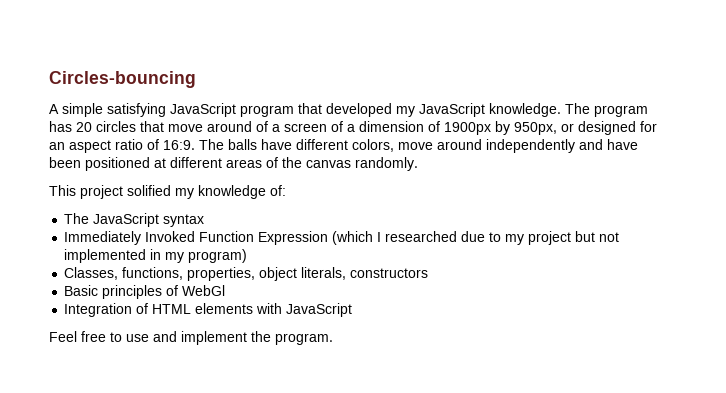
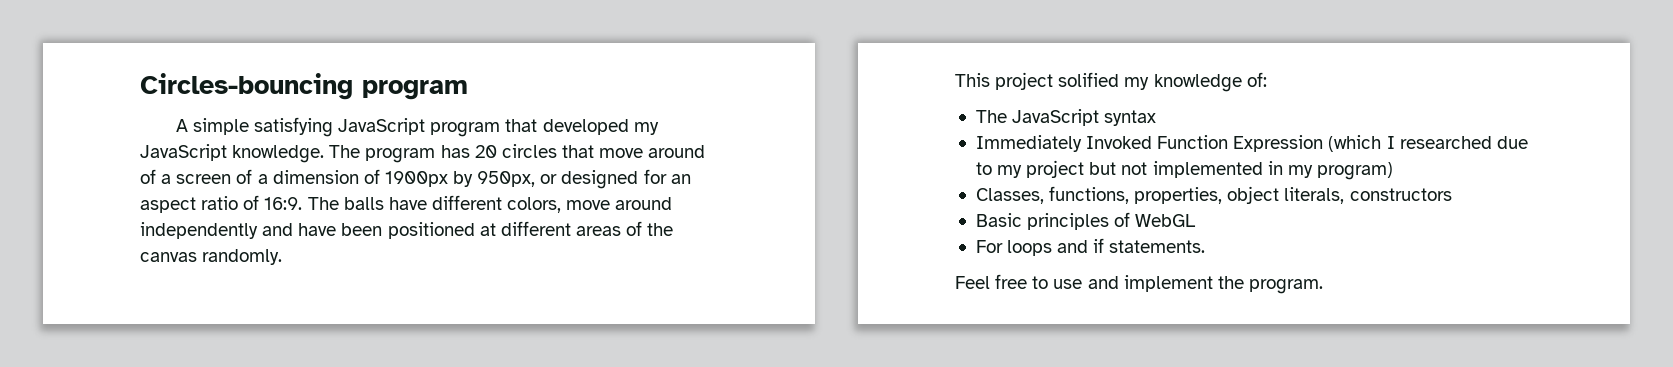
(196, 79) none -> [362,80,468,100] program
[182,285,226,296] [64,303,353,317] WebGl // Integration of HTML elements with JavaScript -> [1135,214,1197,227] [975,238,1206,256] WebGL // For loops and if statements.

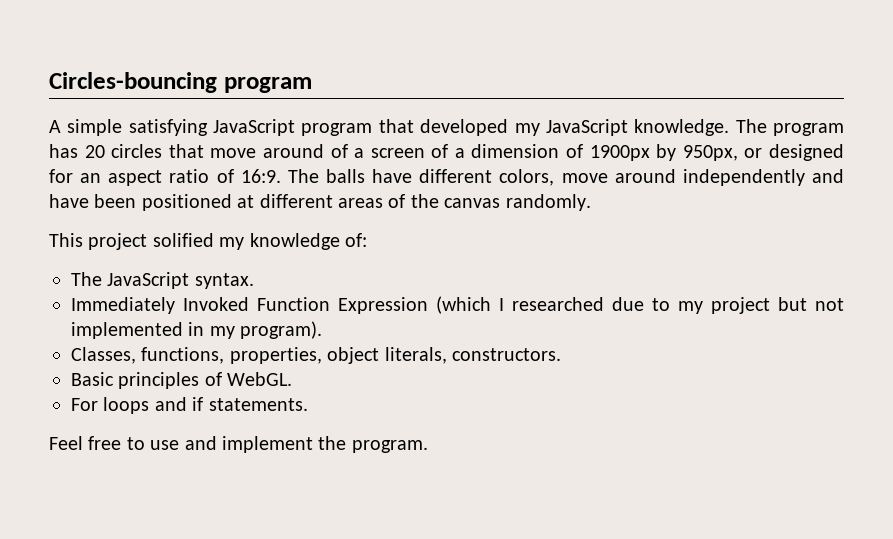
[1104,110,1157,126] syntax -> [194,273,254,289] syntax.
[1316,162,1393,180] program) -> [240,321,323,339] program).
[1349,188,1452,201] constructors -> [451,348,561,361] constructors.
[1135,214,1197,227] WebGL -> [227,372,293,386] WebGL.

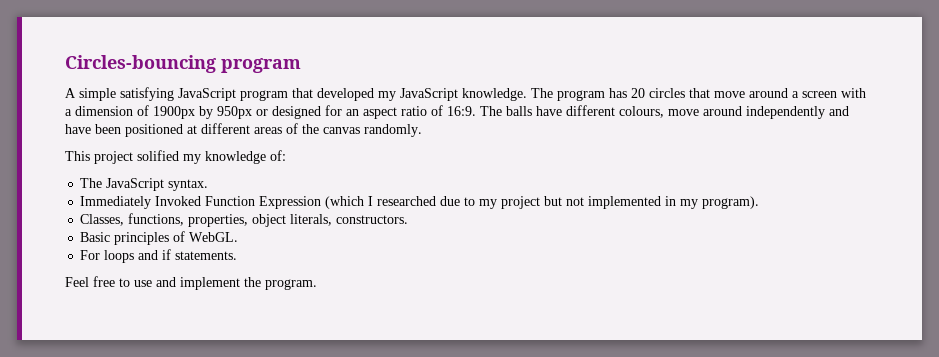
[330,144,348,158] of -> (788, 93) none
[431,144,449,158] of -> [841,88,866,98] with
[682,145,738,161] 950px, -> [217,106,252,119] 950px
[499,169,555,186] colors, -> [619,106,664,118] colours,

